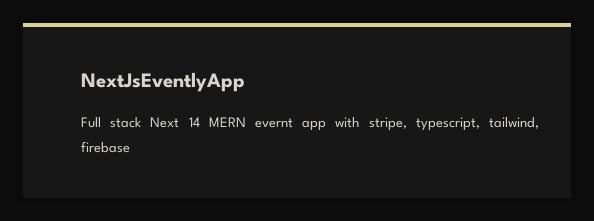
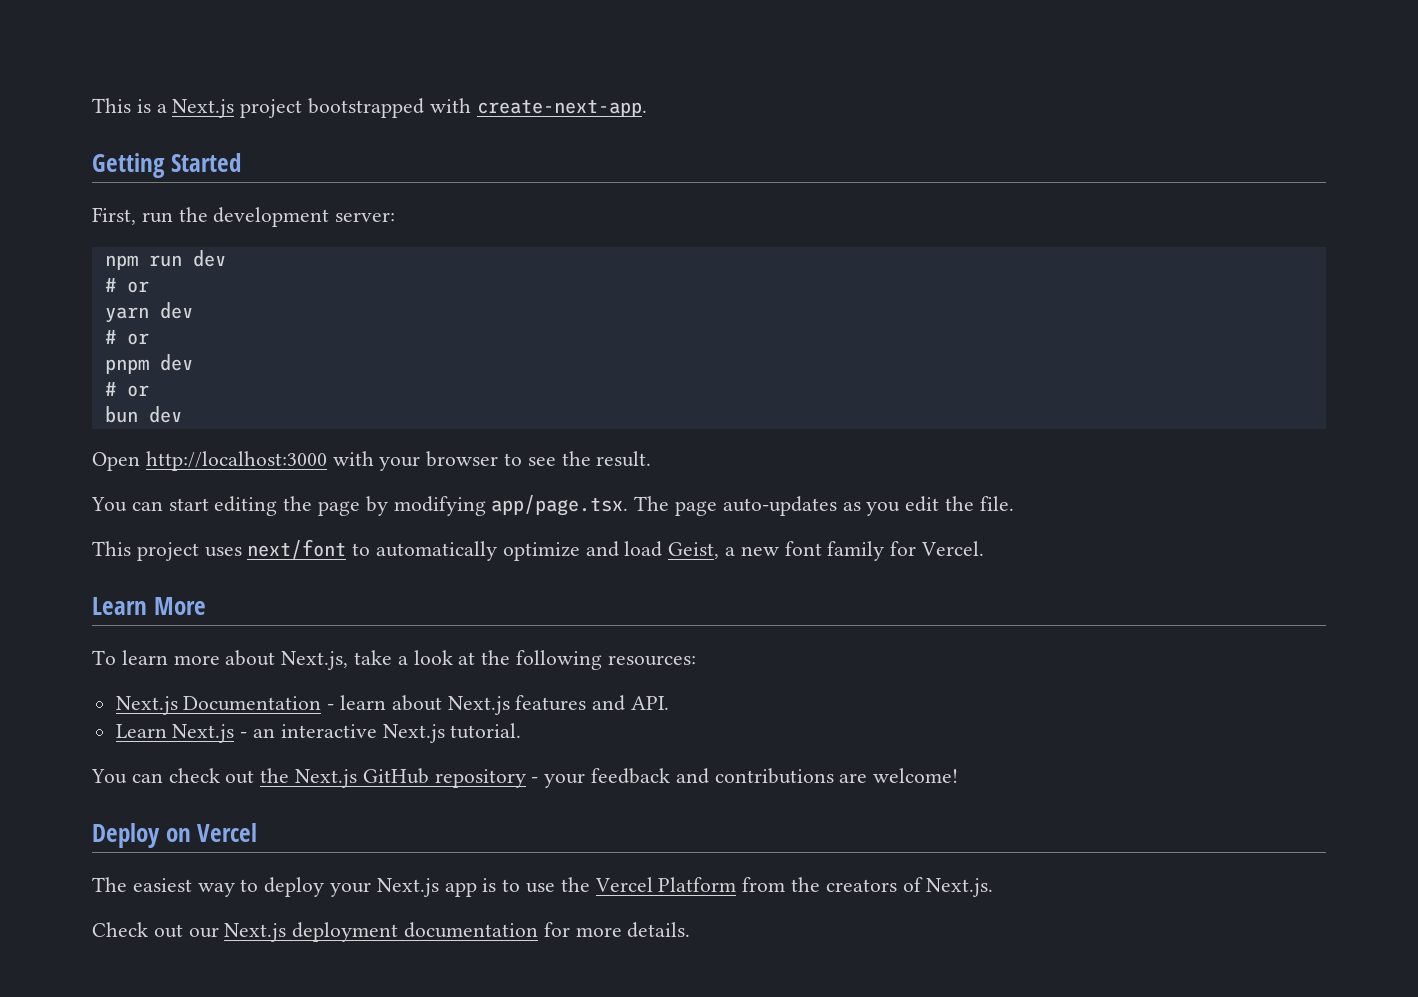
[81,72,245,92] [81,117,539,131] [81,141,130,153] NextJsEventlyApp // Full stack Next 14 MERN evernt app with stripe, typescript, tailwind, firebase -> [92,98,647,118] [92,153,241,178] [92,207,396,227] [104,250,226,270] [104,278,149,293] [104,302,193,323] [104,330,149,345] [104,354,193,374] [104,382,149,397] [104,406,182,423] [92,451,652,471] [91,495,1014,516] [92,539,985,561] [92,597,206,615] [92,650,696,670] [115,695,670,715] [115,723,522,743] [91,768,959,788] [92,823,258,848] [92,877,994,897] [92,922,691,942] This is a Next.js project bootstrapped with create-next-app. // Getting Started // First, run the development server: // npm run dev // # or // yarn dev // # or // pnpm dev // # or // bun dev // Open http://localhost:3000 with your browser to see the result. // You can start editing the page by modifying app/page.tsx. The page auto-updates as you edit the file. // This project uses next/font to automatically optimize and load Geist, a new font family for Vercel. // Learn More // To learn more about Next.js, take a look at the following resources: // Next.js Documentation - learn about Next.js features and API. // Learn Next.js - an interactive Next.js tutorial. // You can check out the Next.js GitHub repository - your feedback and contributions are welcome! // Deploy on Vercel // The easiest way to deploy your Next.js app is to use the Vercel Platform from the creators of Next.js. // Check out our Next.js deployment documentation for more details.

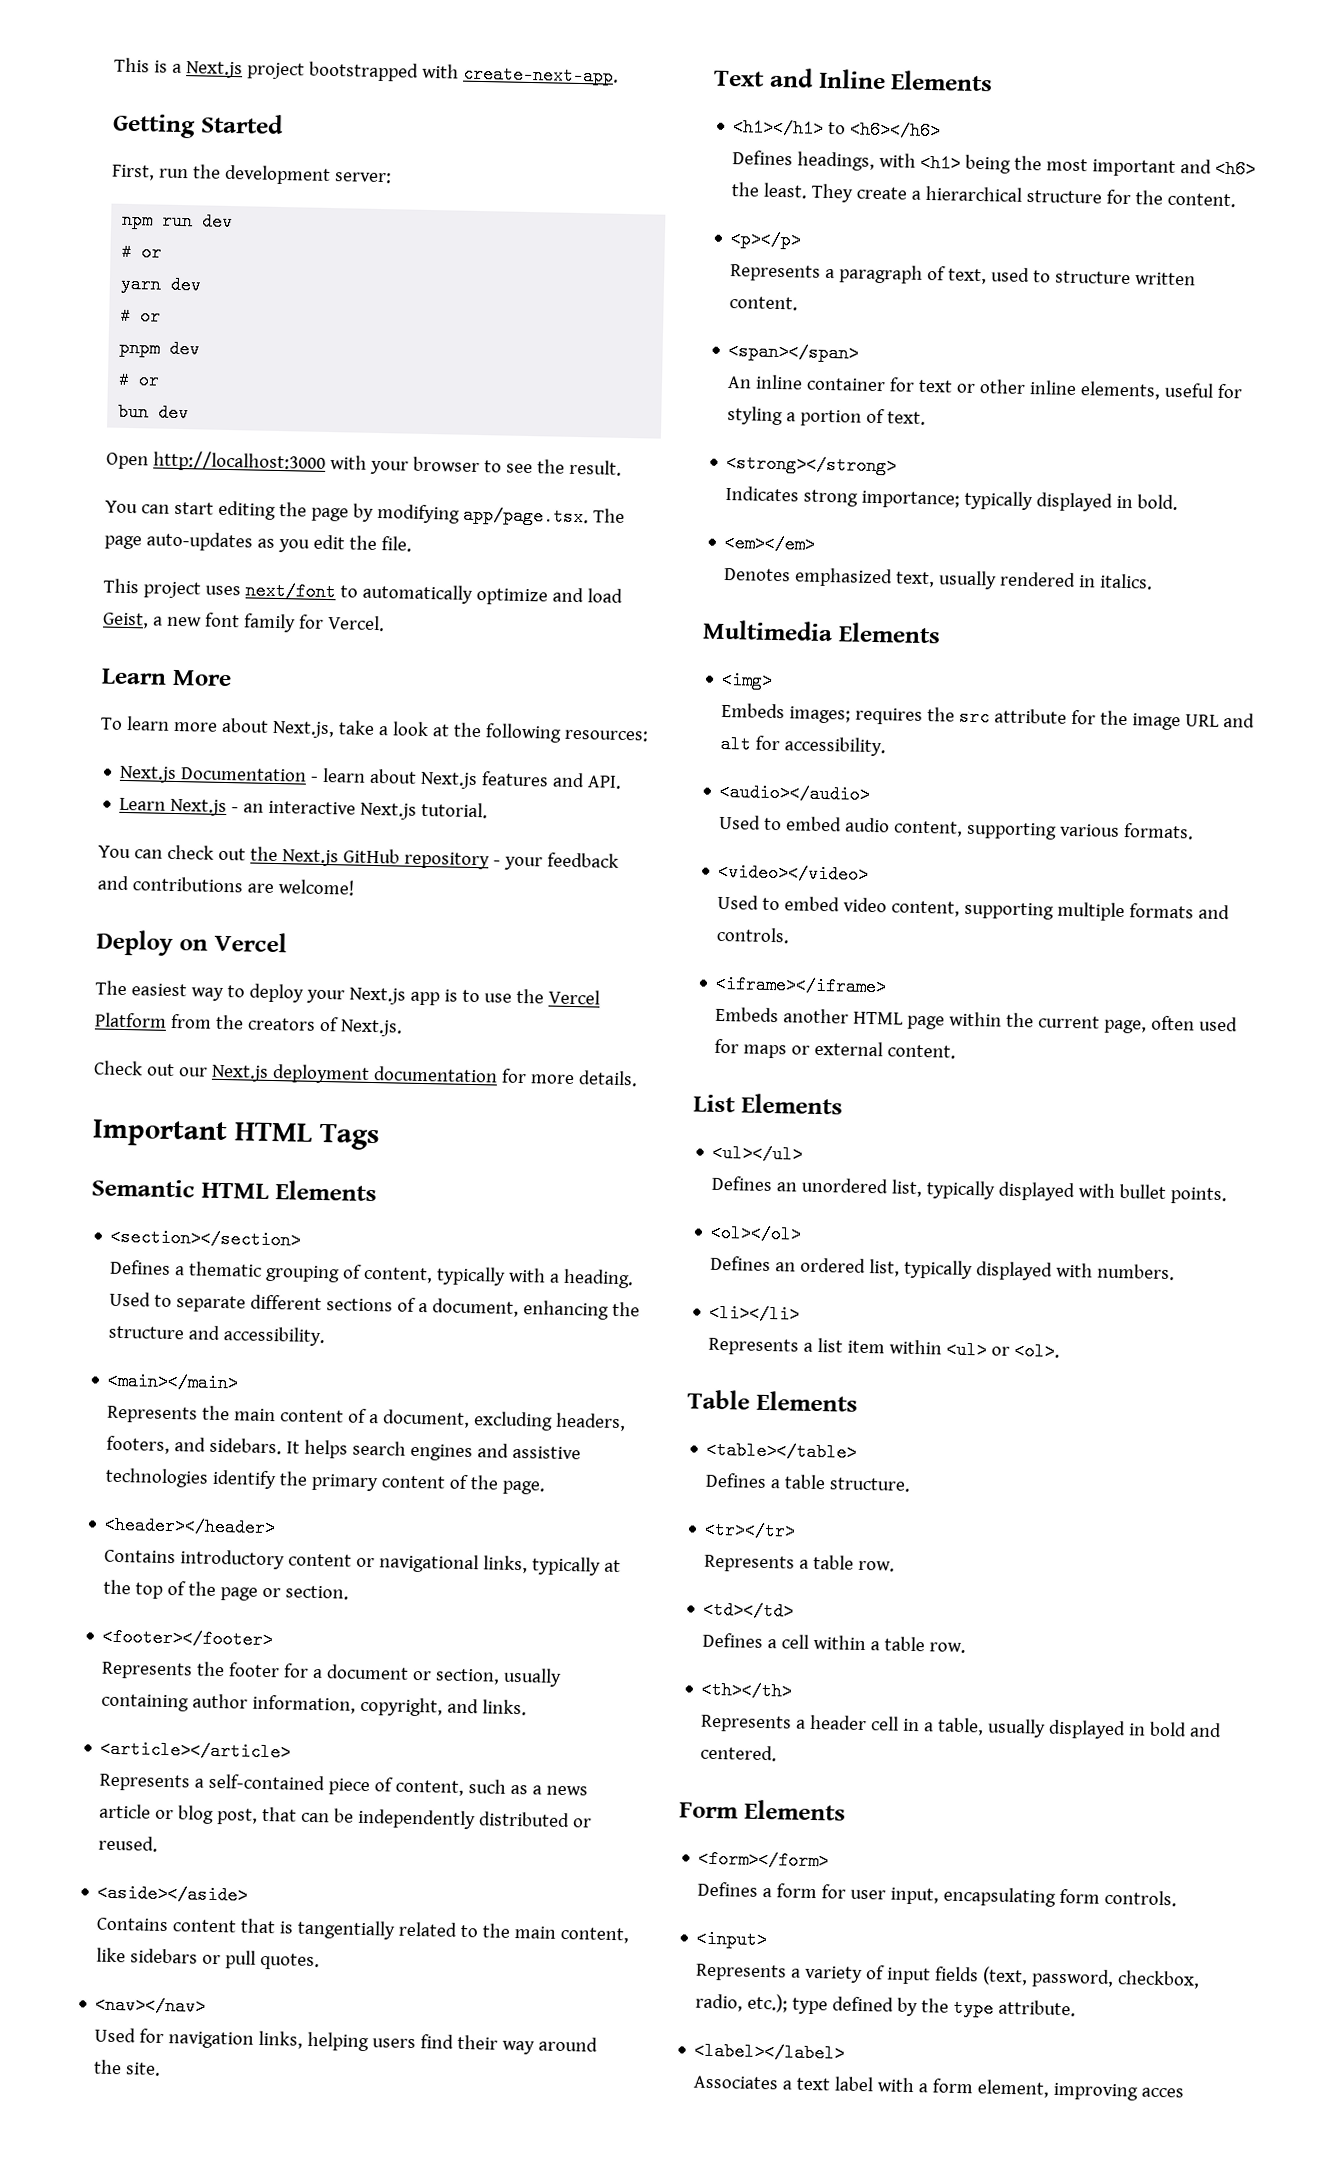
(691, 930) none -> [92,1119,380,1151] [91,1178,377,1202] [110,1227,302,1250] [110,1259,635,1289] [109,1291,641,1320] [108,1325,326,1347] [107,1371,240,1393] [107,1405,627,1432] [106,1435,582,1462] [105,1467,546,1495] [104,1515,277,1538] [104,1549,622,1576] [103,1579,350,1601] [102,1627,274,1650] [101,1661,563,1687] [101,1693,528,1717] [100,1739,292,1762] [99,1773,589,1797] [99,1803,593,1830] [98,1835,159,1852] [97,1883,249,1905] [96,1917,630,1944] [96,1947,321,1971] [95,1995,207,2016] [94,2027,599,2055] [93,2059,162,2076] [713,67,994,92] [732,118,942,141] [732,150,1257,179] [731,182,1237,208] [730,230,803,250] [730,264,1197,286] [729,296,799,311] [728,342,860,363] [727,374,1244,400] [727,405,927,427] [726,453,898,476] [725,485,1179,512] [724,533,816,554] [724,567,1154,590] [702,619,941,644] [721,670,774,690] [721,702,1256,731] [720,734,887,757] [719,782,871,804] [719,814,1195,840] [718,862,870,884] [717,894,1231,922] [716,926,791,944] [715,974,888,997] [715,1006,1239,1034] [714,1038,957,1059] [693,1093,843,1115] [712,1143,804,1164] [711,1175,1228,1205] [710,1223,803,1244] [710,1255,1176,1281] [709,1303,801,1324] [708,1337,1061,1361] [687,1389,858,1412] [706,1440,858,1462] [705,1472,912,1492] [704,1520,797,1541] [704,1554,896,1573] [703,1600,795,1621] [702,1632,967,1654] [701,1680,793,1701] [700,1714,1223,1740] [700,1744,778,1762] [679,1799,846,1821] [698,1849,830,1871] [697,1881,1178,1907] [696,1929,768,1950] [695,1963,1201,1989] [695,1993,1077,2018] [694,2041,846,2063] [693,2075,1185,2101] // Important HTML Tags // Semantic HTML Elements // <section></section> // Defines a thematic grouping of content, typically with a heading. Used to separate different sections of a document, enhancing the structure and accessibility. // <main></main> // Represents the main content of a document, excluding headers, footers, and sidebars. It helps search engines and assistive technologies identify the primary content of the page. // <header></header> // Contains introductory content or navigational links, typically at the top of the page or section. // <footer></footer> // Represents the footer for a document or section, usually containing author information, copyright, and links. // <article></article> // Represents a self-contained piece of content, such as a news article or blog post, that can be independently distributed or reused. // <aside></aside> // Contains content that is tangentially related to the main content, like sidebars or pull quotes. // <nav></nav> // Used for navigation links, helping users find their way around the site. // Text and Inline Elements // <h1></h1> to <h6></h6> // Defines headings, with <h1> being the most important and <h6> the least. They create a hierarchical structure for the content. // <p></p> // Represents a paragraph of text, used to structure written content. // <span></span> // An inline container for text or other inline elements, useful for styling a portion of text. // <strong></strong> // Indicates strong importance; typically displayed in bold. // <em></em> // Denotes emphasized text, usually rendered in italics. // Multimedia Elements // <img> // Embeds images; requires the src attribute for the image URL and alt for accessibility. // <audio></audio> // Used to embed audio content, supporting various formats. // <video></video> // Used to embed video content, supporting multiple formats and controls. // <iframe></iframe> // Embeds another HTML page within the current page, often used for maps or external content. // List Elements // <ul></ul> // Defines an unordered list, typically displayed with bullet points. // <ol></ol> // Defines an ordered list, typically displayed with numbers. // <li></li> // Represents a list item within <ul> or <ol>. // Table Elements // <table></table> // Defines a table structure. // <tr></tr> // Represents a table row. // <td></td> // Defines a cell within a table row. // <th></th> // Represents a header cell in a table, usually displayed in bold and centered. // Form Elements // <form></form> // Defines a form for user input, encapsulating form controls. // <input> // Represents a variety of input fields (text, password, checkbox, radio, etc.); type defined by the type attribute. // <label></label> // Associates a text label with a form element, improving acces

